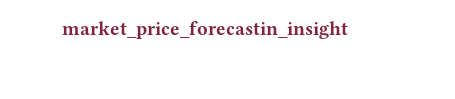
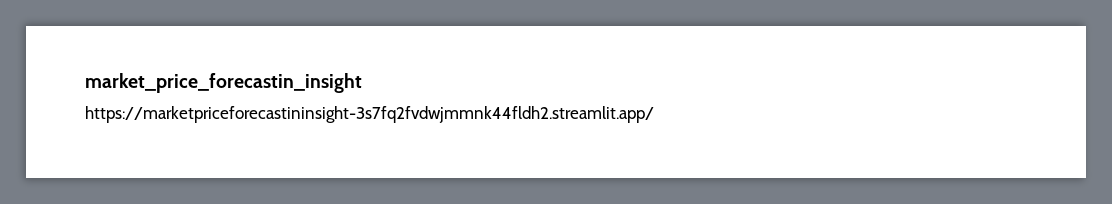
(348, 30) none -> [85,106,654,123] // https://marketpriceforecastininsight-3s7fq2fvdwjmmnk44fldh2.streamlit.app/

